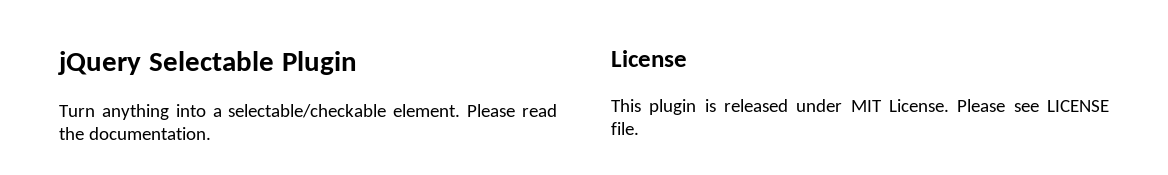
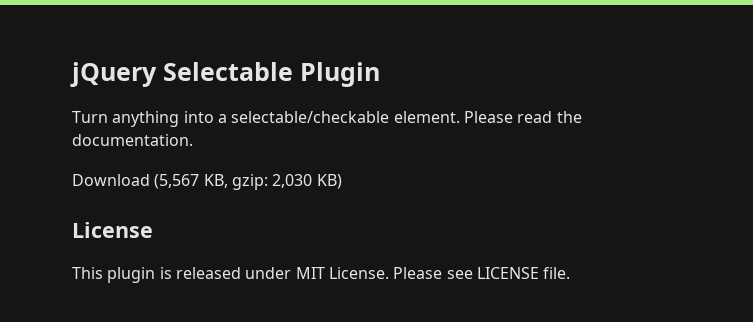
(211, 133) none -> [72,174,342,190] // Download (5,567 KB, gzip: 2,030 KB)

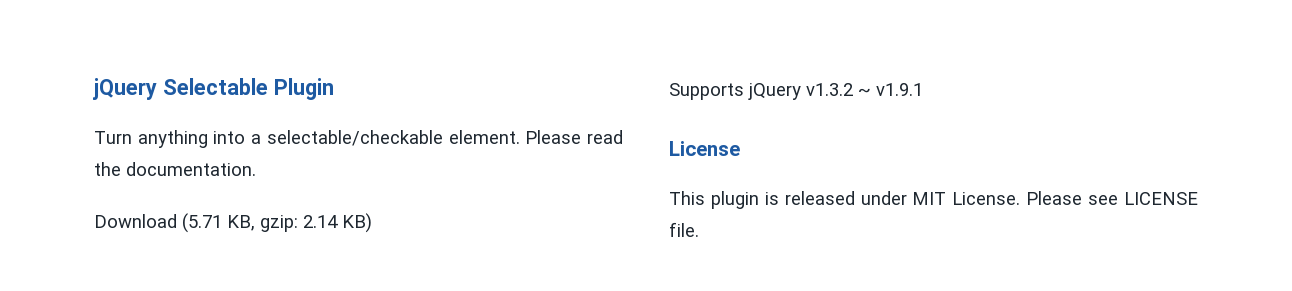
[154,174,200,189] (5,567 -> [182,213,222,233] (5.71
[272,174,313,188] 2,030 -> [303,215,338,228] 2.14
(342, 181) none -> [669,83,923,100] // Supports jQuery v1.3.2 ~ v1.9.1

